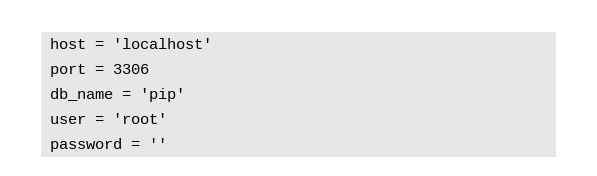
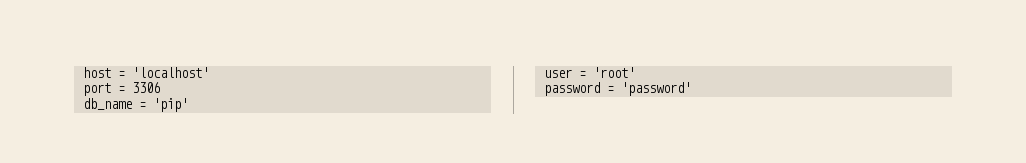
[149,138,167,149] '' -> [621,82,692,96] 'password'

